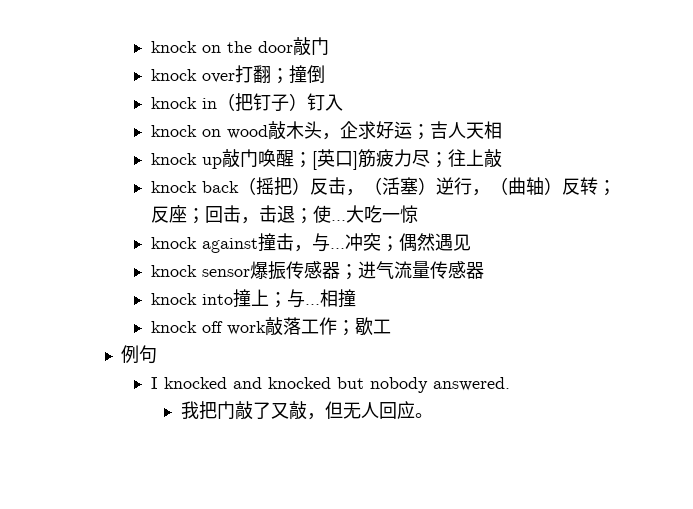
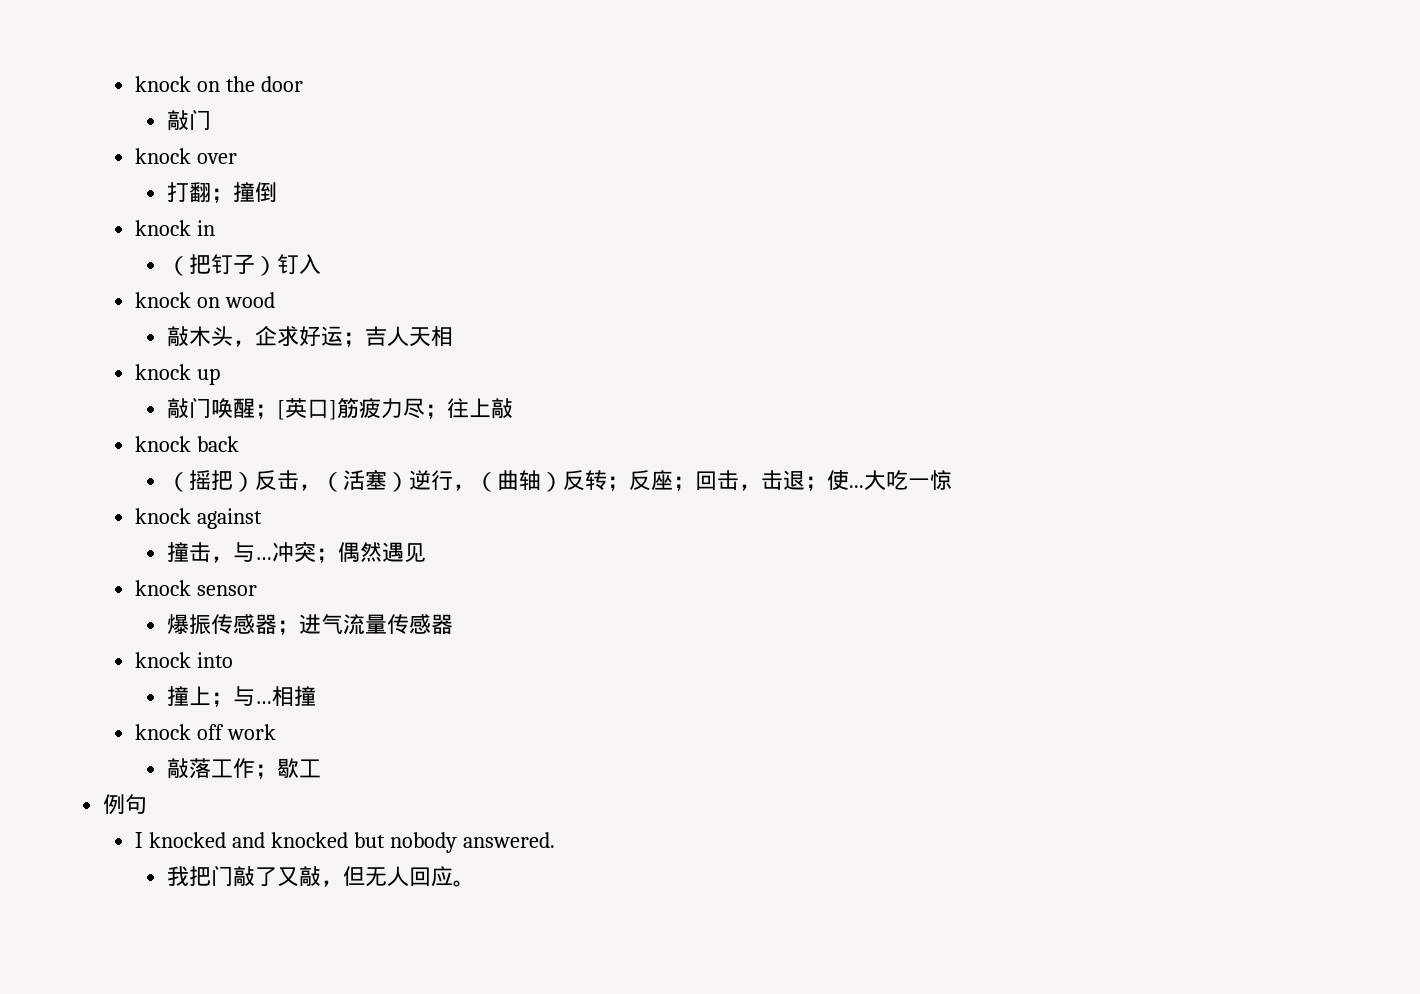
(293, 47) none -> (303, 84) //
(235, 78) none -> (237, 158) //
(217, 103) none -> (215, 228) //
(268, 132) none -> (275, 300) //
(222, 163) none -> (220, 376) //
(239, 187) none -> (239, 444) //
(258, 245) none -> (262, 518) //
(250, 273) none -> (257, 590) //
(233, 299) none -> (233, 660) //
(266, 328) none -> (276, 732) //

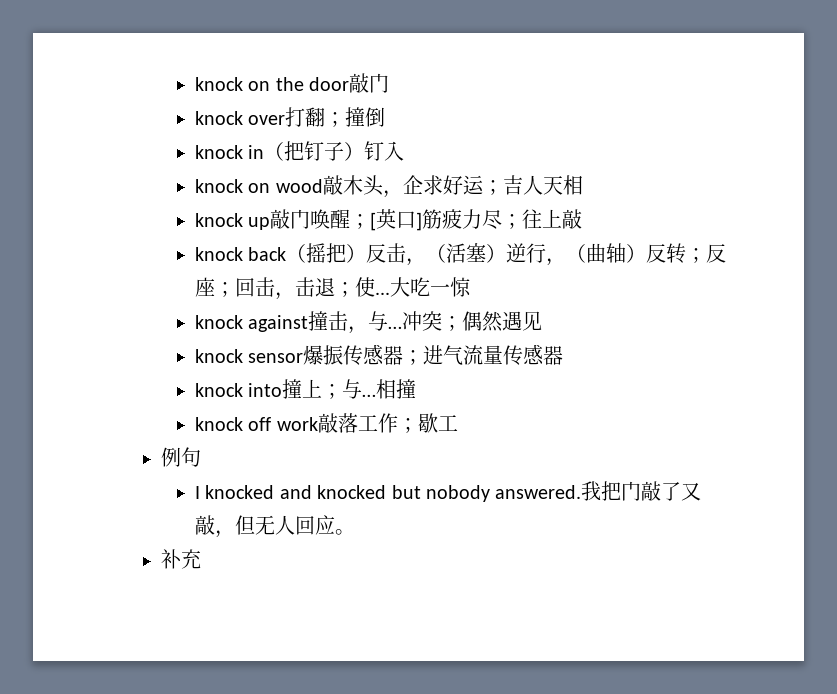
(303, 84) // -> (350, 84) none
(237, 158) // -> (286, 120) none
(215, 228) // -> (265, 152) none
(275, 300) // -> (323, 186) none
(220, 376) // -> (271, 223) none
(239, 444) // -> (287, 254) none
(262, 518) // -> (309, 323) none
(257, 590) // -> (304, 358) none
(233, 660) // -> (283, 390) none
(276, 732) // -> (318, 424) none
(555, 840) // -> (582, 492) none
(475, 883) none -> [161,549,202,569] // 补充

